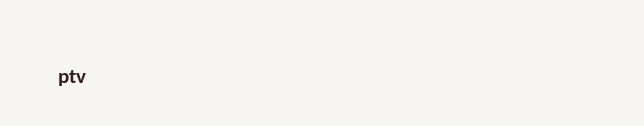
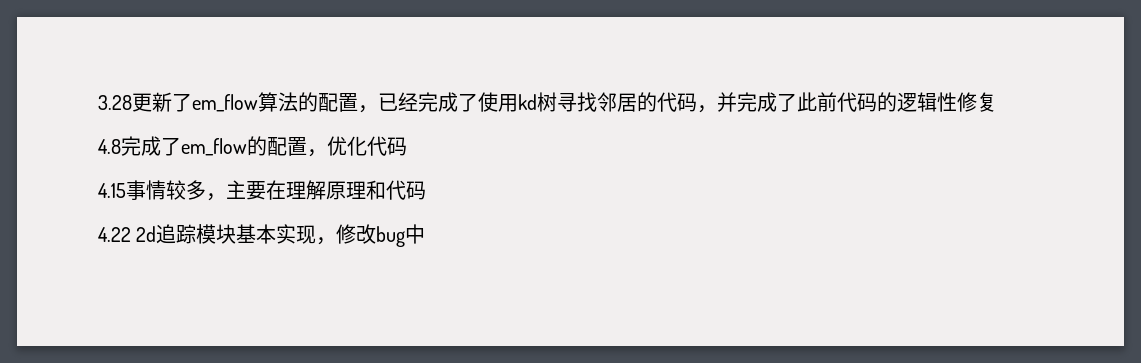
[58,70,86,86] ptv -> [98,92,997,113] [98,136,407,157] [98,180,426,201] [98,224,426,247] 3.28更新了em_flow算法的配置，已经完成了使用kd树寻找邻居的代码，并完成了此前代码的逻辑性修复 // 4.8完成了em_flow的配置，优化代码 // 4.15事情较多，主要在理解原理和代码 // 4.22 2d追踪模块基本实现，修改bug中

